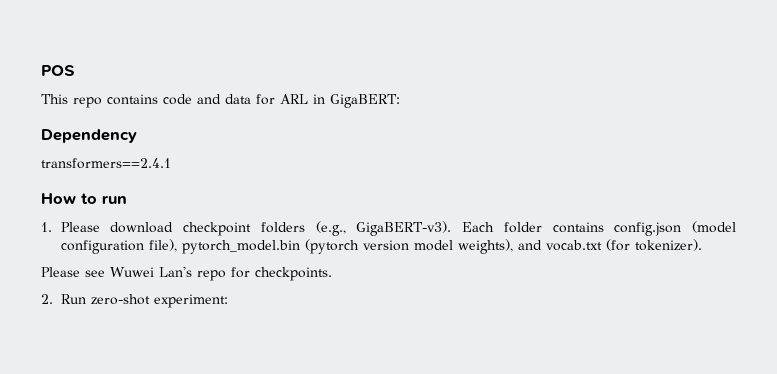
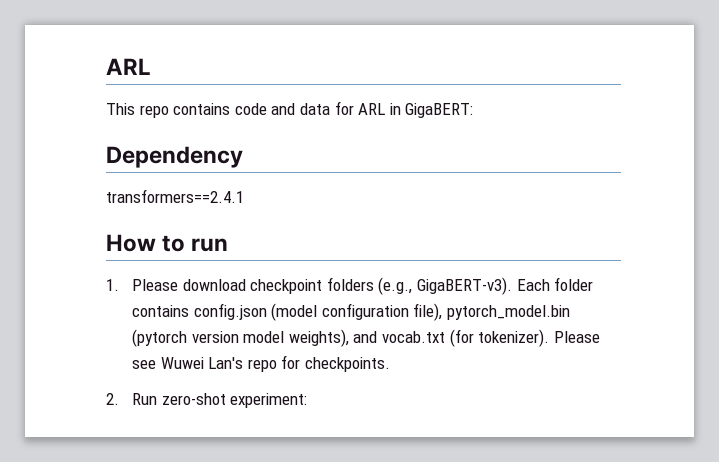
[41,65,75,76] POS -> [106,58,151,75] ARL
(702, 245) // -> (550, 338) none

